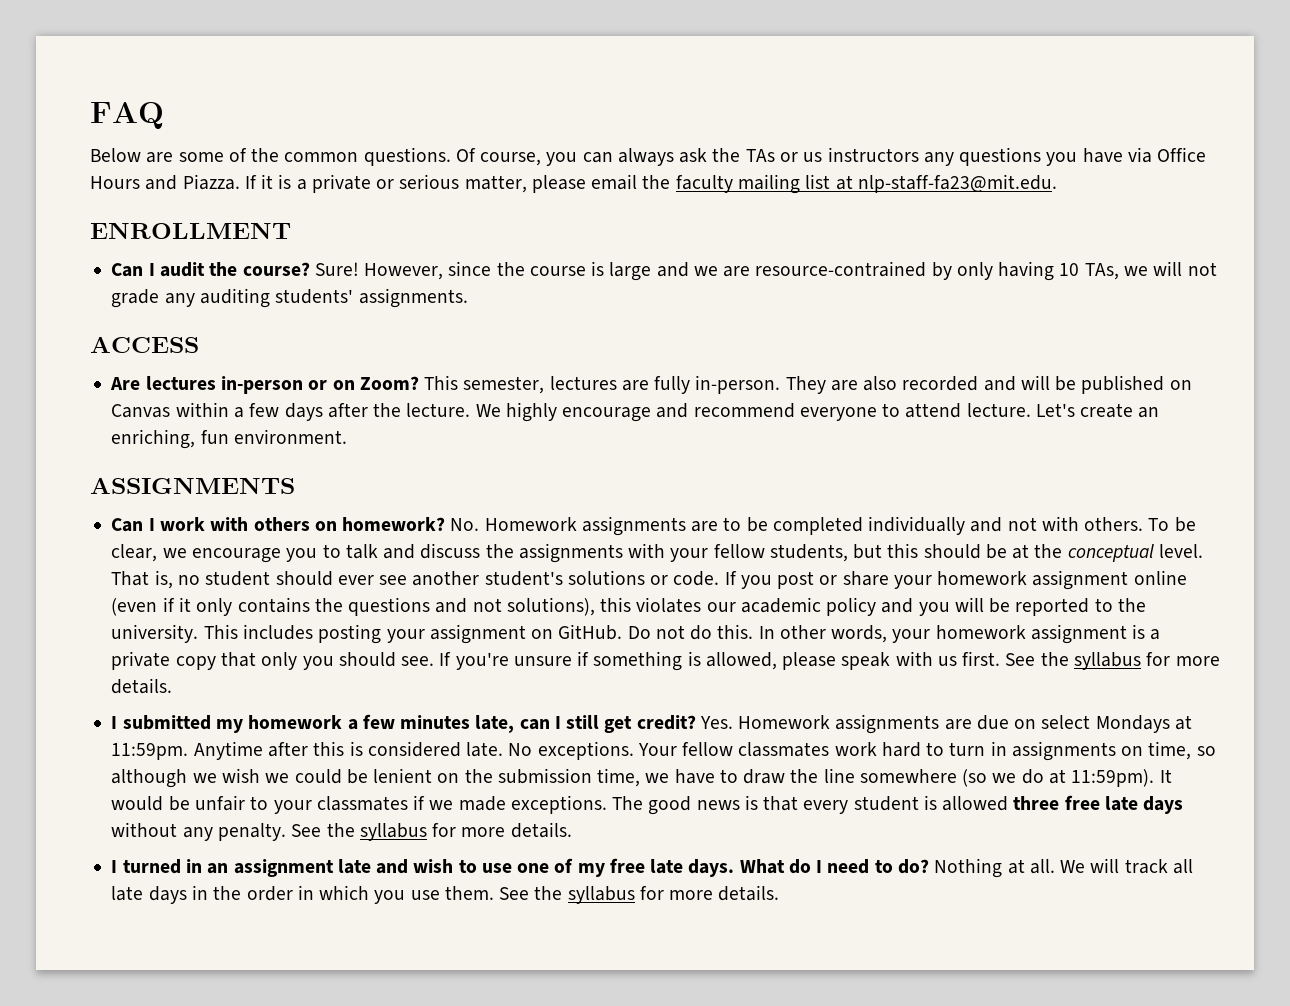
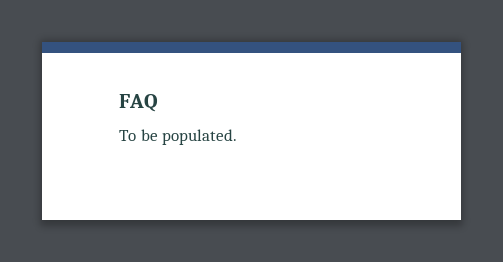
[90,147,1207,166] [90,174,1057,194] [90,222,291,239] [111,261,1217,281] [111,288,468,308] [90,336,199,353] [110,375,1192,394] [111,402,1160,422] [111,429,347,449] [90,477,295,494] [111,516,1196,536] [111,543,1204,563] [111,570,1187,590] [111,597,1147,616] [111,624,1161,644] [111,651,1220,671] [111,678,173,694] [111,714,1193,734] [111,741,1216,761] [111,768,1172,788] [111,795,1184,815] [111,822,572,841] [111,858,1193,878] [111,885,780,904] Below are some of the common questions. Of course, you can always ask the TAs or us instructors any questions you have via Office Hours and Piazza. If it is a private or serious matter, please email the faculty mailing list at nlp-staff-fa23@mit.edu. // ENROLLMENT // Can I audit the course? Sure! However, since the course is large and we are resource-contrained by only having 10 TAs, we will not grade any auditing students' assignments. // ACCESS // Are lectures in-person or on Zoom? This semester, lectures are fully in-person. They are also recorded and will be published on Canvas within a few days after the lecture. We highly encourage and recommend everyone to attend lecture. Let's create an enriching, fun environment. // ASSIGNMENTS // Can I work with others on homework? No. Homework assignments are to be completed individually and not with others. To be clear, we encourage you to talk and discuss the assignments with your fellow students, but this should be at the conceptual level. That is, no student should ever see another student's solutions or code. If you post or share your homework assignment online (even if it only contains the questions and not solutions), this violates our academic policy and you will be reported to the university. This includes posting your assignment on GitHub. Do not do this. In other words, your homework assignment is a private copy that only you should see. If you're unsure if something is allowed, please speak with us first. See the syllabus for more details. // I submitted my homework a few minutes late, can I still get credit? Yes. Homework assignments are due on select Mondays at 11:59pm. Anytime after this is considered late. No exceptions. Your fellow classmates work hard to turn in assignments on time, so although we wish we could be lenient on the submission time, we have to draw the line somewhere (so we do at 11:59pm). It would be unfair to your classmates if we made exceptions. The good news is that every student is allowed three free late days without any penalty. See the syllabus for more details. // I turned in an assignment late and wish to use one of my free late days. What do I need to do? Nothing at all. We will track all late days in the order in which you use them. See the syllabus for more details. -> [119,129,238,145] To be populated.

